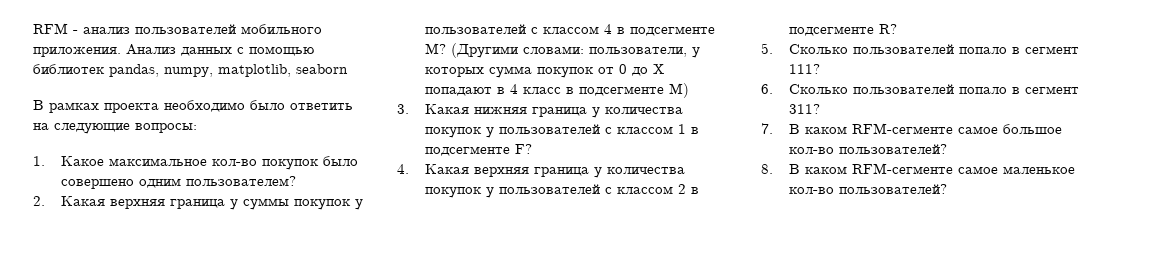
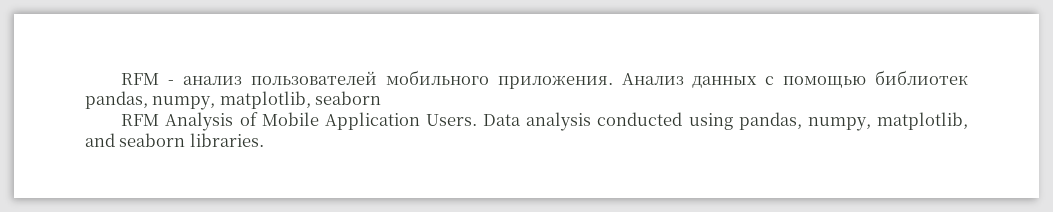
[33,100,353,113] [33,123,197,134] [33,156,359,170] [61,176,297,189] [33,196,364,210] [425,24,716,36] [425,43,701,58] [425,64,665,78] [425,83,690,98] [397,104,684,118] [425,124,700,138] [425,144,533,156] [397,164,686,178] [425,184,700,198] [789,24,898,36] [761,43,1080,54] [789,64,821,74] [761,84,1080,94] [789,104,821,114] [761,123,1063,134] [789,144,948,154] [761,163,1076,174] [789,184,948,194] В рамках проекта необходимо было ответить на следующие вопросы: // 1. Какое максимальное кол-во покупок было совершено одним пользователем? // 2. Какая верхняя граница у суммы покупок у пользователей с классом 4 в подсегменте М? (Другими словами: пользователи, у которых сумма покупок от 0 до Х попадают в 4 класс в подсегменте М) // 3. Какая нижняя граница у количества покупок у пользователей с классом 1 в подсегменте F? // 4. Какая верхняя граница у количества покупок у пользователей с классом 2 в подсегменте R? // 5. Сколько пользователей попало в сегмент 111? // 6. Сколько пользователей попало в сегмент 311? // 7. В каком RFM-сегменте самое большое кол-во пользователей? // 8. В каком RFM-сегменте самое маленькое кол-во пользователей? -> [121,112,969,131] [85,133,264,147] RFM Analysis of Mobile Application Users. Data analysis conducted using pandas, numpy, matplotlib, and seaborn libraries.

